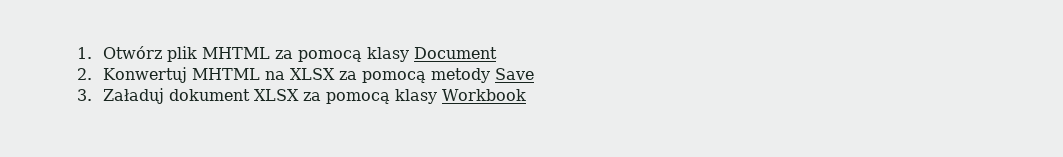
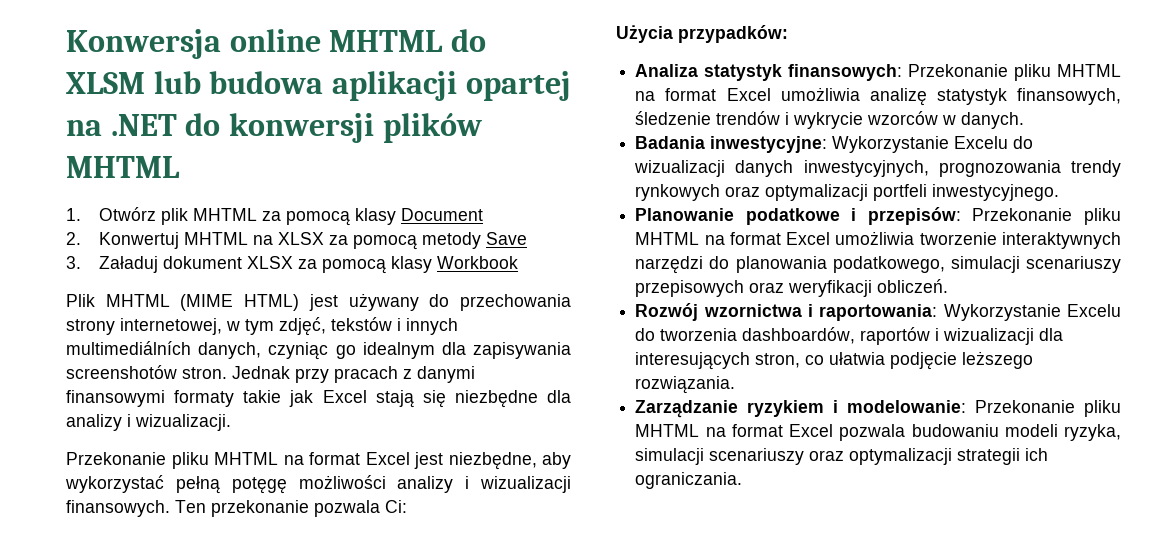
(77, 53) none -> [66,29,486,59] [66,71,571,101] [66,113,482,143] [66,156,180,178] Konwersja online MHTML do XLSM lub budowa aplikacji opartej na .NET do konwersji plików MHTML //
(526, 95) none -> [66,293,571,311] [66,317,458,336] [66,341,571,360] [66,365,475,383] [66,390,571,408] [66,414,231,431] [66,452,571,470] [65,475,571,494] [66,500,407,517] [616,25,788,43] [635,64,1121,81] [635,87,1121,106] [635,111,1025,129] [635,136,1034,153] [634,160,1121,177] [635,184,1060,201] [635,207,1121,225] [635,231,1121,249] [635,256,1121,274] [635,279,949,297] [635,303,1121,321] [635,327,1064,345] [635,351,1034,370] [635,376,736,394] [635,400,1121,418] [635,424,1121,441] [635,448,1049,465] [635,472,743,489] // Plik MHTML (MIME HTML) jest używany do przechowania strony internetowej, w tym zdjęć, tekstów i innych multimediálních danych, czyniąc go idealnym dla zapisywania screenshotów stron. Jednak przy pracach z danymi finansowymi formaty takie jak Excel stają się niezbędne dla analizy i wizualizacji. // Przekonanie pliku MHTML na format Excel jest niezbędne, aby wykorzystać pełną potęgę możliwości analizy i wizualizacji finansowych. Ten przekonanie pozwala Ci: // Użycia przypadków: // Analiza statystyk finansowych: Przekonanie pliku MHTML na format Excel umożliwia analizę statystyk finansowych, śledzenie trendów i wykrycie wzorców w danych. // Badania inwestycyjne: Wykorzystanie Excelu do wizualizacji danych inwestycyjnych, prognozowania trendy rynkowych oraz optymalizacji portfeli inwestycyjnego. // Planowanie podatkowe i przepisów: Przekonanie pliku MHTML na format Excel umożliwia tworzenie interaktywnych narzędzi do planowania podatkowego, simulacji scenariuszy przepisowych oraz weryfikacji obliczeń. // Rozwój wzornictwa i raportowania: Wykorzystanie Excelu do tworzenia dashboardów, raportów i wizualizacji dla interesujących stron, co ułatwia podjęcie leższego rozwiązania. // Zarządzanie ryzykiem i modelowanie: Przekonanie pliku MHTML na format Excel pozwala budowaniu modeli ryzyka, simulacji scenariuszy oraz optymalizacji strategii ich ograniczania.

